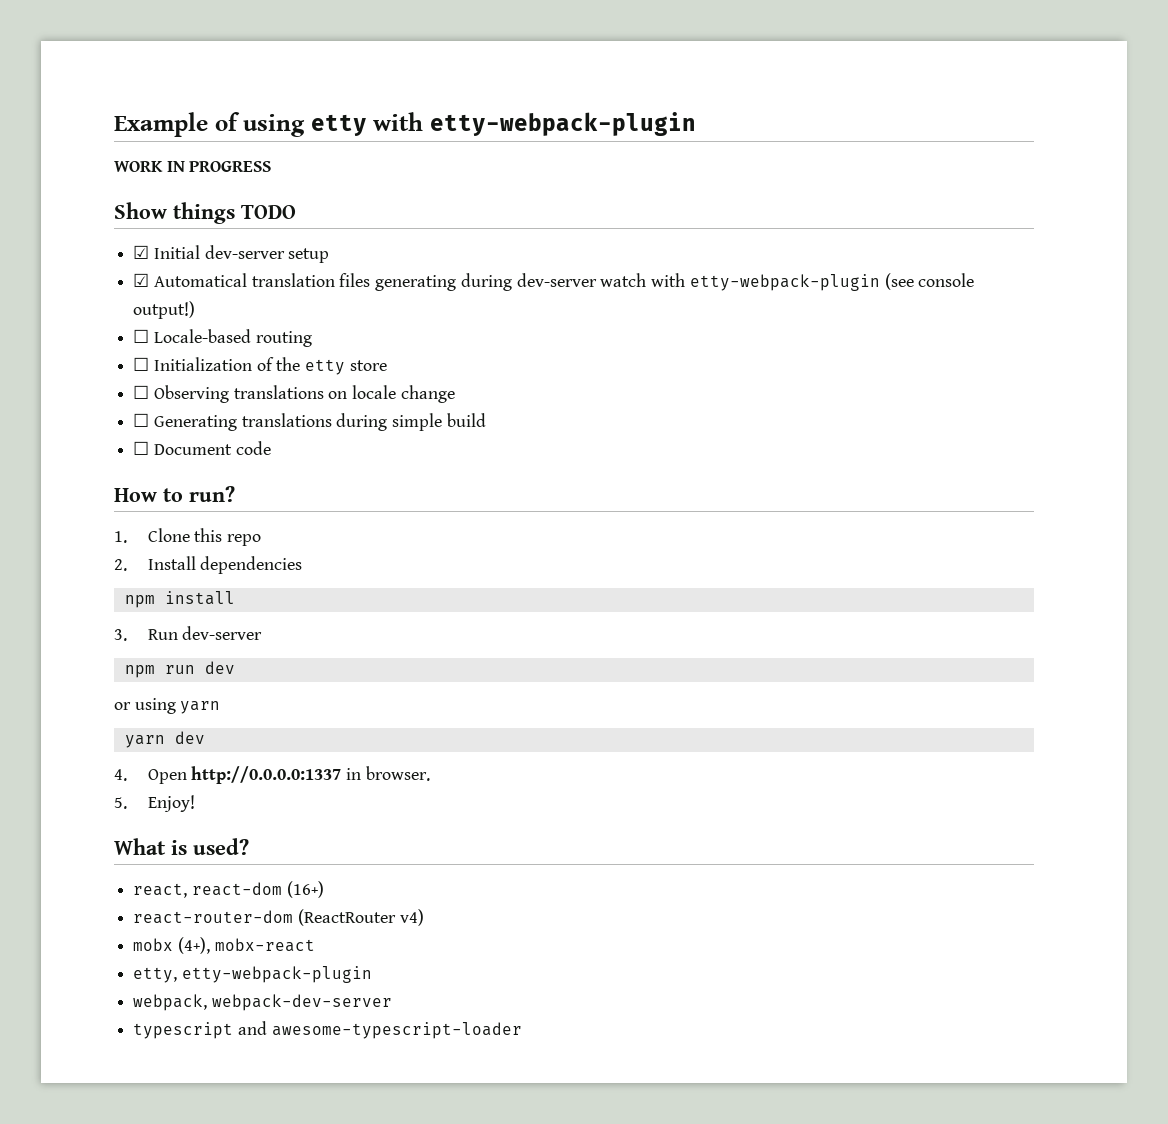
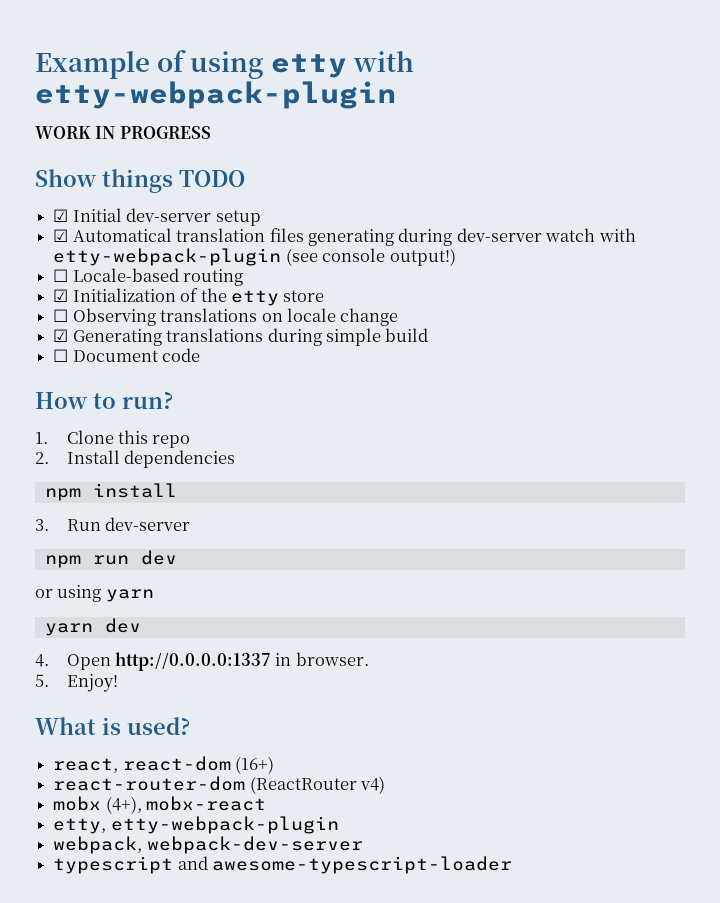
[133,357,150,371] ☐ -> [53,289,69,302] ☑
[133,413,150,427] ☐ -> [53,329,69,342] ☑

